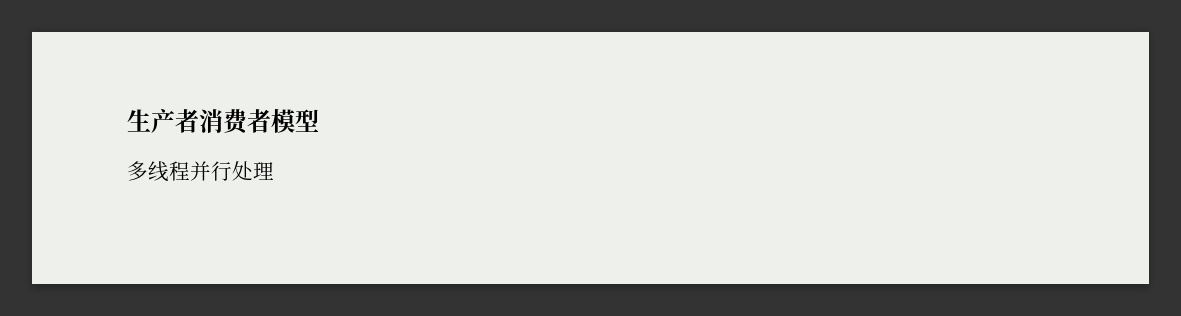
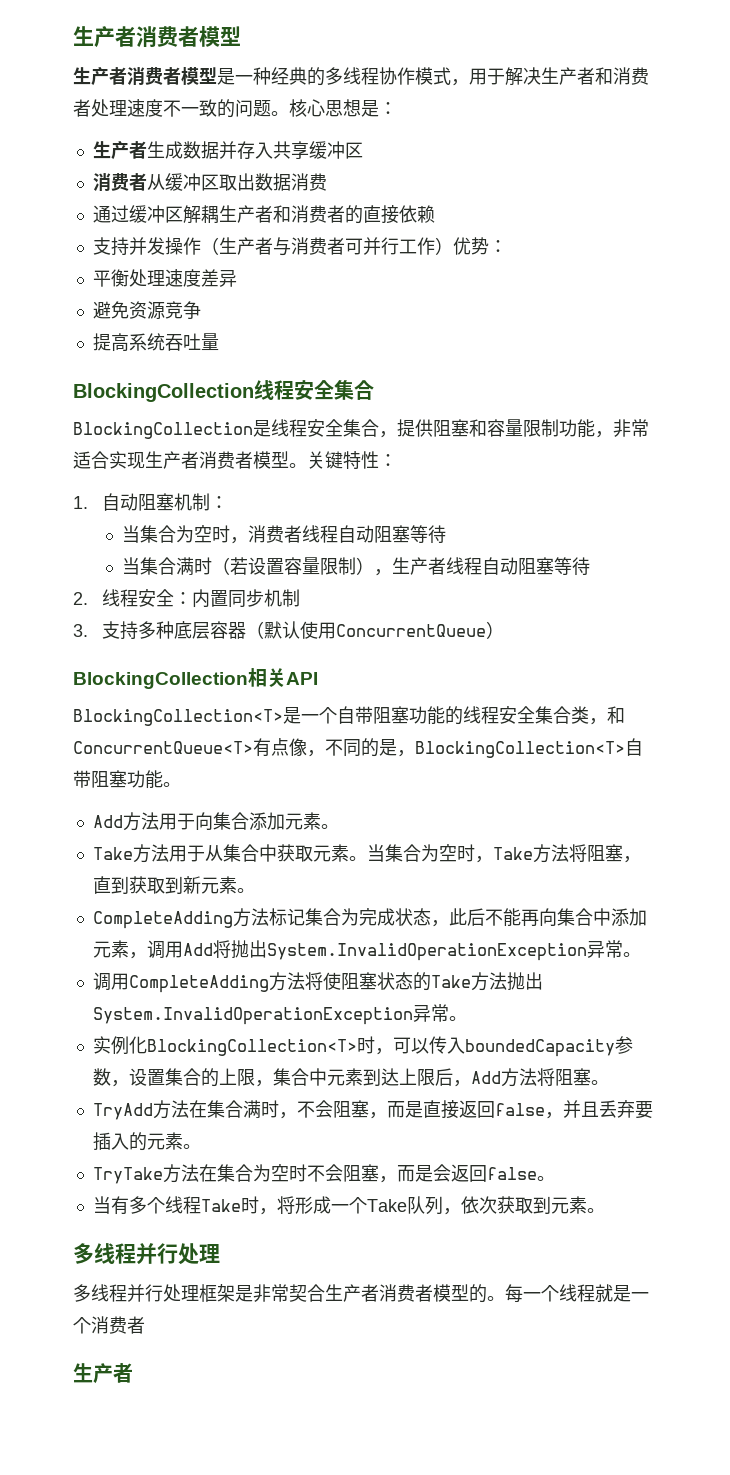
[127,161,274,182] 多线程并行处理 -> [73,67,649,86] [73,99,397,118] [92,141,363,160] [92,173,327,191] [92,205,435,224] [92,237,507,256] [92,269,237,287] [92,301,201,320] [92,333,219,352] [73,380,374,402] [73,419,649,439] [73,451,397,469] [73,493,229,511] [121,525,446,544] [121,557,590,576] [73,589,301,608] [73,621,505,640] [73,668,318,689] [73,706,625,726] [73,738,643,758] [73,770,181,789] [92,812,339,831] [92,844,641,863] [92,876,255,894] [92,908,647,929] [92,940,641,961] [92,972,543,993] [92,1004,467,1025] [92,1036,633,1057] [92,1068,609,1087] [92,1100,653,1120] [92,1132,201,1151] [92,1164,555,1184] [92,1196,605,1215] [73,1243,220,1265] [73,1284,649,1303] [73,1316,145,1334] [73,1363,133,1384] 生产者消费者模型是一种经典的多线程协作模式，用于解决生产者和消费者处理速度不一致的问题。核心思想是： // 生产者生成数据并存入共享缓冲区 // 消费者从缓冲区取出数据消费 // 通过缓冲区解耦生产者和消费者的直接依赖 // 支持并发操作（生产者与消费者可并行工作）优势： // 平衡处理速度差异 // 避免资源竞争 // 提高系统吞吐量 // BlockingCollection线程安全集合 // BlockingCollection是线程安全集合，提供阻塞和容量限制功能，非常适合实现生产者消费者模型。关键特性： // 1.自动阻塞机制： // 当集合为空时，消费者线程自动阻塞等待 // 当集合满时（若设置容量限制），生产者线程自动阻塞等待 // 2.线程安全：内置同步机制 // 3.支持多种底层容器（默认使用ConcurrentQueue） // BlockingCollection相关API // BlockingCollection<T>是一个自带阻塞功能的线程安全集合类，和ConcurrentQueue<T>有点像，不同的是，BlockingCollection<T>自带阻塞功能。 // Add方法用于向集合添加元素。 // Take方法用于从集合中获取元素。当集合为空时，Take方法将阻塞，直到获取到新元素。 // CompleteAdding方法标记集合为完成状态，此后不能再向集合中添加元素，调用Add将抛出System.InvalidOperationException异常。 // 调用CompleteAdding方法将使阻塞状态的Take方法抛出System.InvalidOperationException异常。 // 实例化BlockingCollection<T>时，可以传入boundedCapacity参数，设置集合的上限，集合中元素到达上限后，Add方法将阻塞。 // TryAdd方法在集合满时，不会阻塞，而是直接返回false，并且丢弃要插入的元素。 // TryTake方法在集合为空时不会阻塞，而是会返回false。 // 当有多个线程Take时，将形成一个Take队列，依次获取到元素。 // 多线程并行处理 // 多线程并行处理框架是非常契合生产者消费者模型的。每一个线程就是一个消费者 // 生产者

